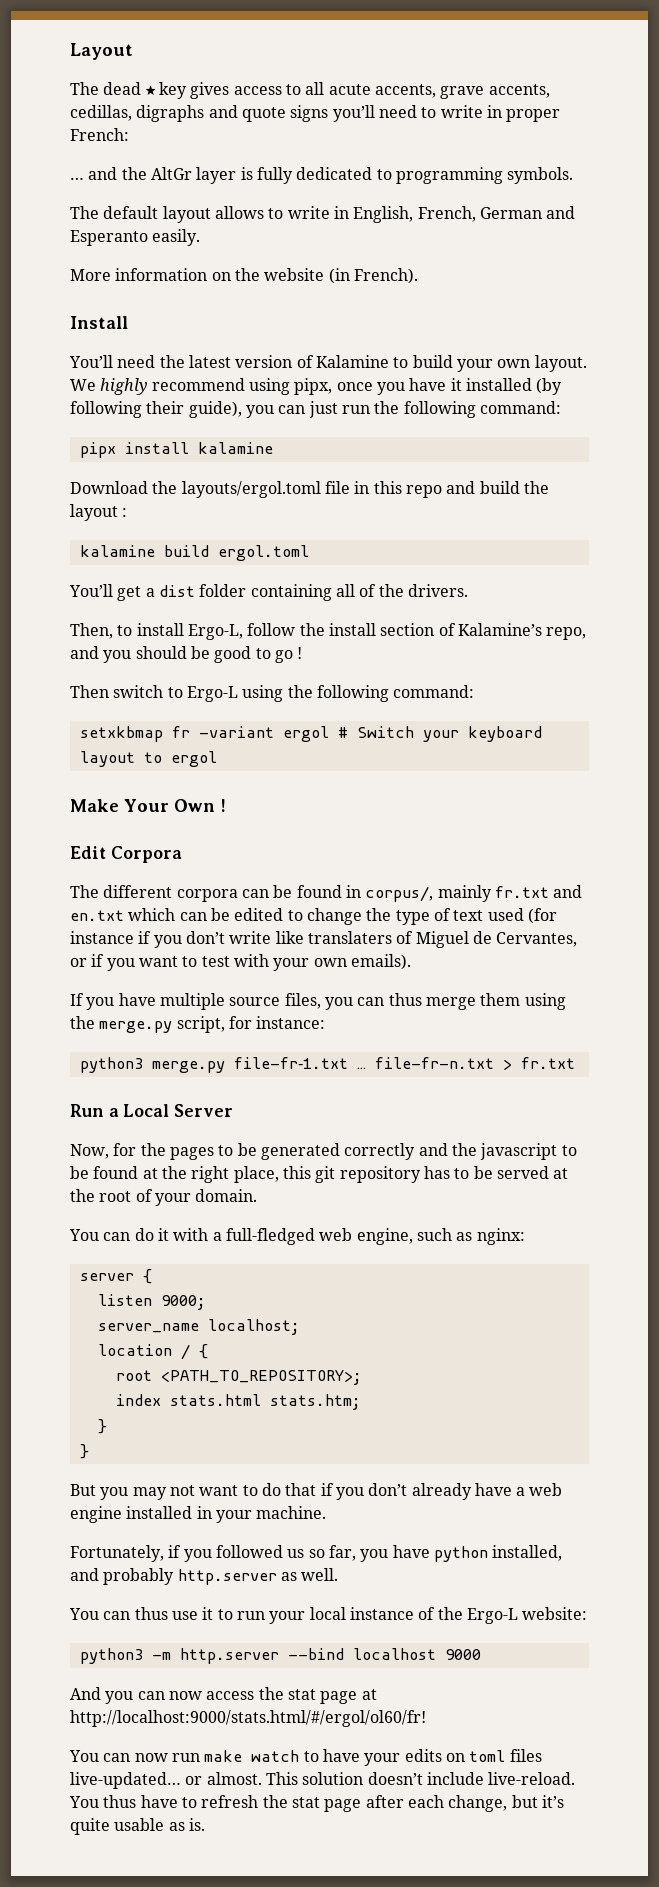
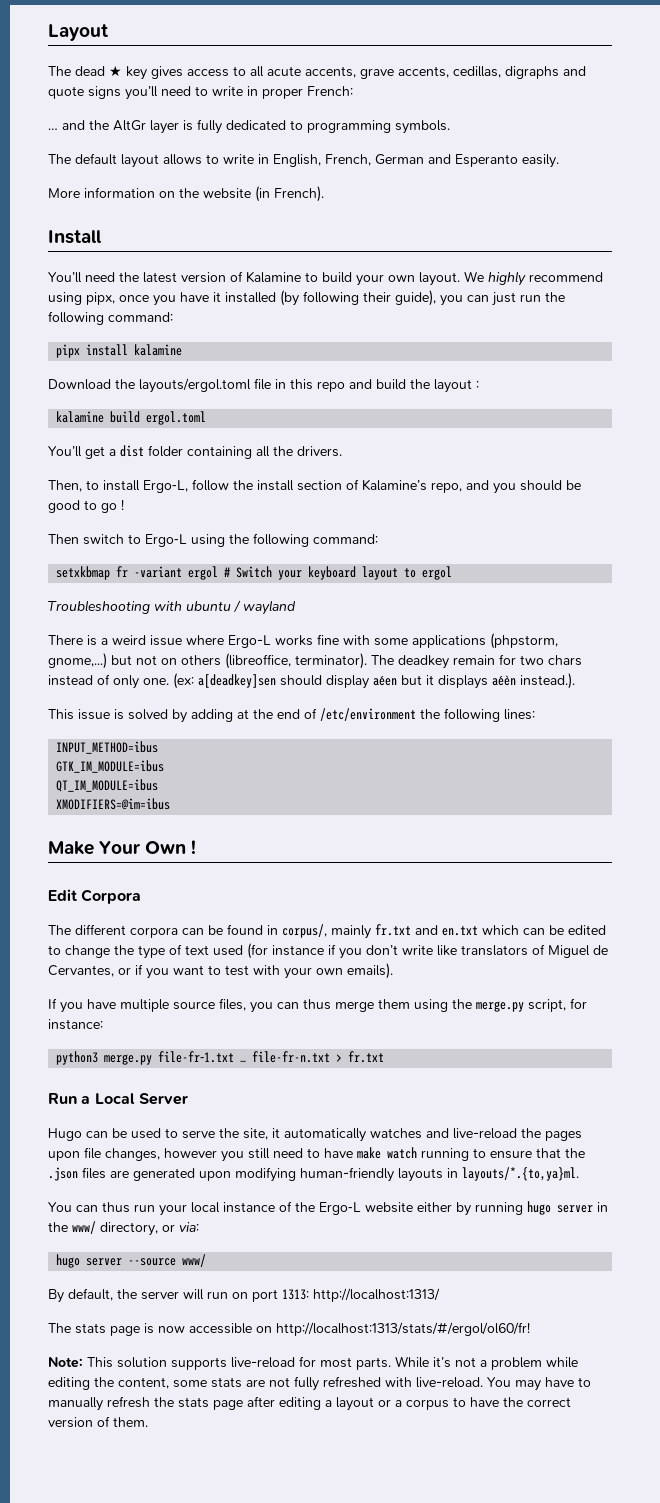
[359,584,377,597] of -> (270, 451) none
(217, 759) none -> [48,600,296,615] [48,633,558,649] [48,653,582,669] [48,673,575,689] [48,708,535,723] [56,741,159,754] [56,760,165,773] [56,779,159,792] [56,798,171,810] // Troubleshooting with ubuntu / wayland // There is a weird issue where Ergo-L works fine with some applications (phpstorm, gnome,...) but not on others (libreoffice, terminator). The deadkey remain for two chars instead of only one. (ex: a[deadkey]sen should display aéen but it displays aéèn instead.). // This issue is solved by adding at the end of /etc/environment the following lines: // INPUT_METHOD=ibus // GTK_IM_MODULE=ibus // QT_IM_MODULE=ibus // XMODIFIERS=@im=ibus
[307,931,392,944] translaters -> [461,945,528,956] translators
[70,1143,577,1160] [70,1166,569,1183] [70,1189,258,1206] [69,1228,525,1245] [79,1269,152,1284] [97,1294,206,1310] [97,1319,300,1335] [97,1344,208,1360] [115,1370,362,1385] [115,1394,361,1410] [97,1419,107,1434] [79,1444,89,1459] [70,1483,563,1500] [70,1506,327,1523] [70,1545,563,1562] [70,1568,339,1585] Now, for the pages to be generated correctly and the javascript to be found at the right place, this git repository has to be served at the root of your domain. // You can do it with a full-fledged web engine, such as nginx: // server { // listen 9000; // server_name localhost; // location / { // root <PATH_TO_REPOSITORY>; // index stats.html stats.htm; // } // } // But you may not want to do that if you don’t already have a web engine installed in your machine. // Fortunately, if you followed us so far, you have python installed, and probably http.server as well. -> [48,1128,582,1142] [48,1147,585,1162] [48,1167,579,1182] Hugo can be used to serve the site, it automatically watches and live-reload the pages upon file changes, however you still need to have make watch running to ensure that the .json files are generated upon modifying human-friendly layouts in layouts/*.{to,ya}ml.
[171,1607,233,1620] use it to -> (130, 1207) none
[522,1607,588,1620] [79,1648,481,1664] [70,1687,377,1704] [70,1710,426,1727] [69,1749,542,1766] [70,1772,576,1789] [69,1795,564,1812] [70,1818,205,1835] website: // python3 -m http.server --bind localhost 9000 // And you can now access the stat page at http://localhost:9000/stats.html/#/ergol/ol60/fr! // You can now run make watch to have your edits on toml files live-updated… or almost. This solution doesn’t include live-reload. You thus have to refresh the stat page after each change, but it’s quite usable as is. -> [365,1201,608,1216] [48,1221,199,1236] [56,1254,207,1268] [48,1288,440,1303] [48,1322,530,1336] [48,1356,578,1370] [48,1376,591,1391] [48,1396,571,1411] [48,1416,148,1428] website either by running hugo server in the www/ directory, or via: // hugo server --source www/ // By default, the server will run on port 1313: http://localhost:1313/ // The stats page is now accessible on http://localhost:1313/stats/#/ergol/ol60/fr! // Note: This solution supports live-reload for most parts. While it’s not a problem while editing the content, some stats are not fully refreshed with live-reload. You may have to manually refresh the stats page after editing a layout or a corpus to have the correct version of them.

